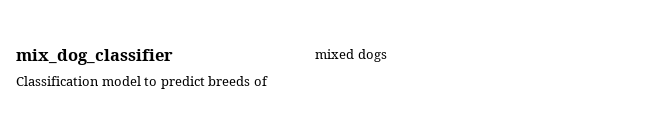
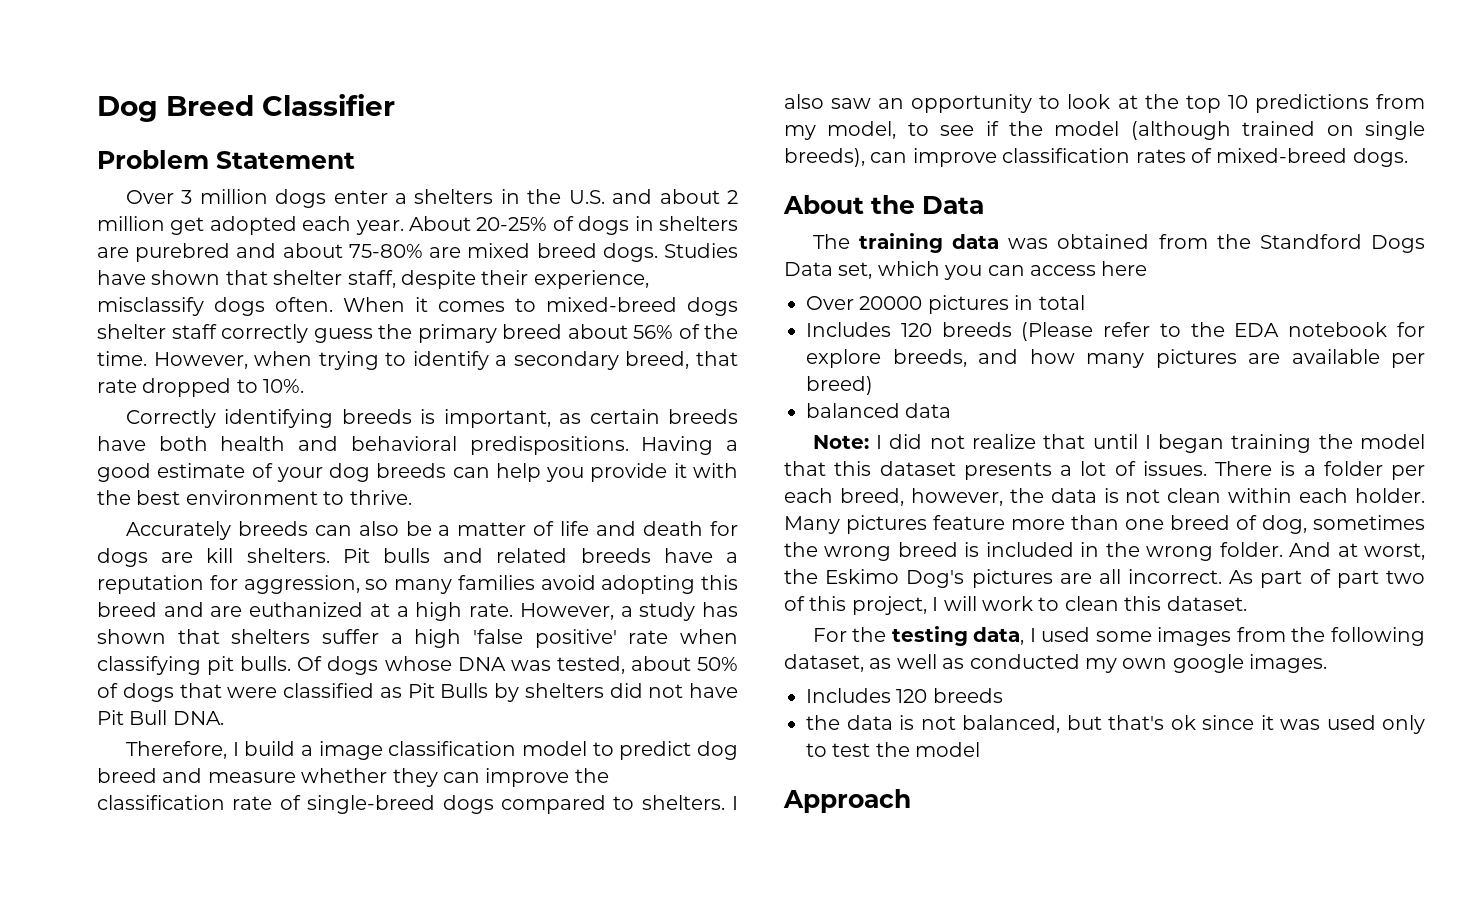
[16,49,173,65] [16,76,268,89] [315,49,387,62] mix_dog_classifier // Classification model to predict breeds of mixed dogs -> [97,94,395,122] [97,150,355,169] [125,189,738,208] [97,216,738,235] [97,243,738,262] [97,270,649,289] [97,297,738,316] [97,324,738,343] [97,351,738,370] [97,378,305,397] [125,409,738,428] [97,436,738,455] [97,463,738,482] [97,490,412,505] [125,521,738,540] [97,548,738,567] [97,575,738,594] [97,602,739,621] [97,629,738,648] [97,656,739,675] [97,683,738,702] [97,710,224,725] [125,741,738,760] [97,768,609,787] [97,795,738,814] [784,94,1426,113] [784,121,1425,140] [784,148,1408,167] [783,195,984,214] [812,233,1425,253] [784,261,1148,280] [806,295,1085,314] [806,322,1425,341] [806,349,1425,368] [806,376,873,395] [806,403,952,418] [812,434,1425,453] [784,461,1425,480] [784,488,1425,506] [784,515,1425,534] [784,542,1425,561] [784,569,1425,588] [784,596,1247,615] [812,626,1425,646] [784,654,1328,673] [806,688,1003,703] [806,715,1425,734] [806,742,981,757] [783,789,911,813] Dog Breed Classifier // Problem Statement // Over 3 million dogs enter a shelters in the U.S. and about 2 million get adopted each year. About 20-25% of dogs in shelters are purebred and about 75-80% are mixed breed dogs. Studies have shown that shelter staff, despite their experience, misclassify dogs often. When it comes to mixed-breed dogs shelter staff correctly guess the primary breed about 56% of the time. However, when trying to identify a secondary breed, that rate dropped to 10%. // Correctly identifying breeds is important, as certain breeds have both health and behavioral predispositions. Having a good estimate of your dog breeds can help you provide it with the best environment to thrive. // Accurately breeds can also be a matter of life and death for dogs are kill shelters. Pit bulls and related breeds have a reputation for aggression, so many families avoid adopting this breed and are euthanized at a high rate. However, a study has shown that shelters suffer a high 'false positive' rate when classifying pit bulls. Of dogs whose DNA was tested, about 50% of dogs that were classified as Pit Bulls by shelters did not have Pit Bull DNA. // Therefore, I build a image classification model to predict dog breed and measure whether they can improve the classification rate of single-breed dogs compared to shelters. I also saw an opportunity to look at the top 10 predictions from my model, to see if the model (although trained on single breeds), can improve classification rates of mixed-breed dogs. // About the Data // The training data was obtained from the Standford Dogs Data set, which you can access here // Over 20000 pictures in total // Includes 120 breeds (Please refer to the EDA notebook for explore breeds, and how many pictures are available per breed) // balanced data // Note: I did not realize that until I began training the model that this dataset presents a lot of issues. There is a folder per each breed, however, the data is not clean within each holder. Many pictures feature more than one breed of dog, sometimes the wrong breed is included in the wrong folder. And at worst, the Eskimo Dog's pictures are all incorrect. As part of part two of this project, I will work to clean this dataset. // For the testing data, I used some images from the following dataset, as well as conducted my own google images. // Includes 120 breeds // the data is not balanced, but that's ok since it was used only to test the model // Approach

